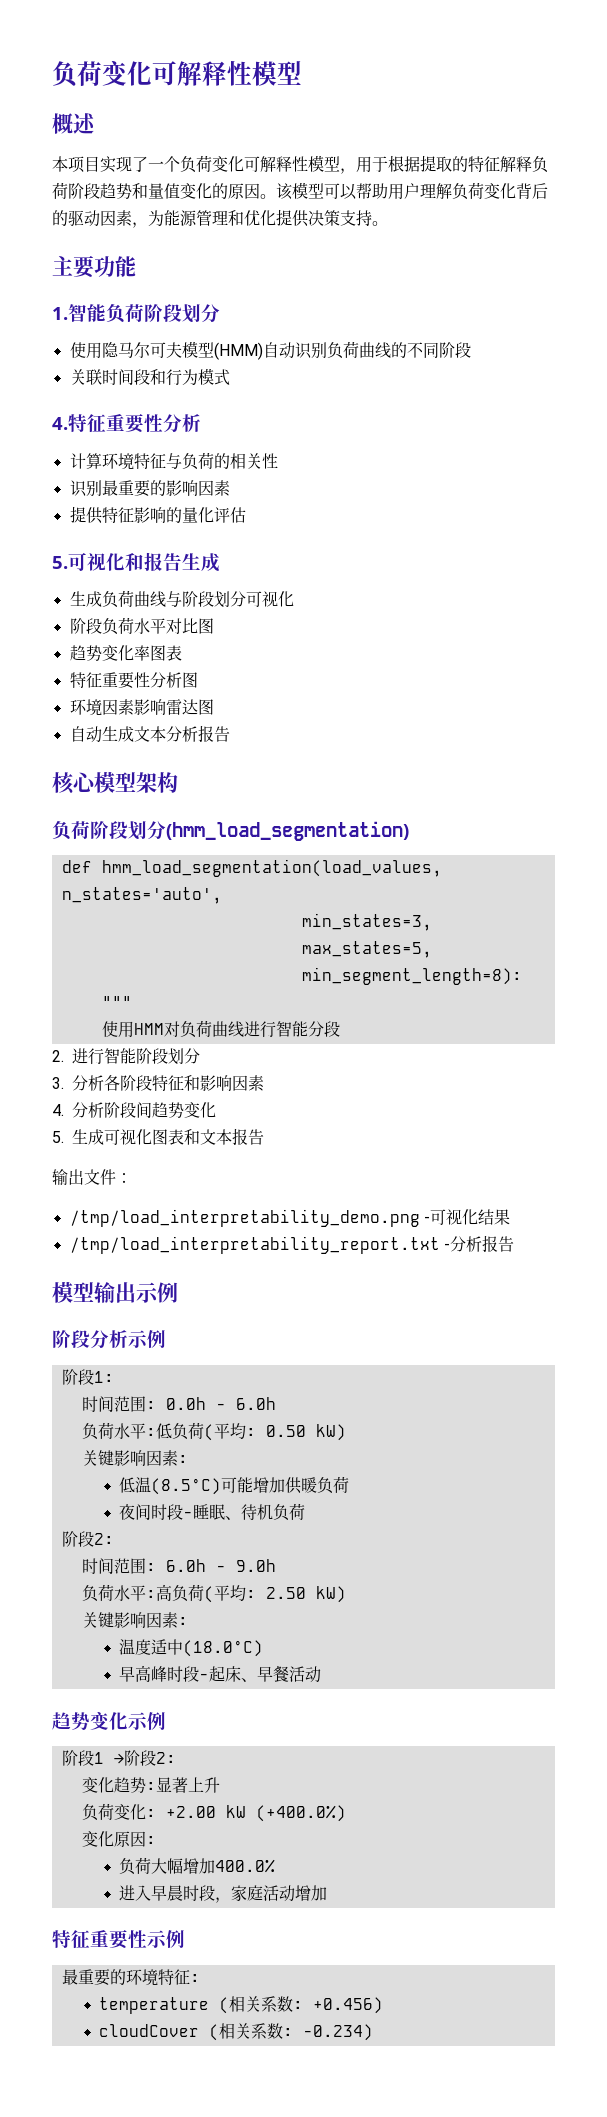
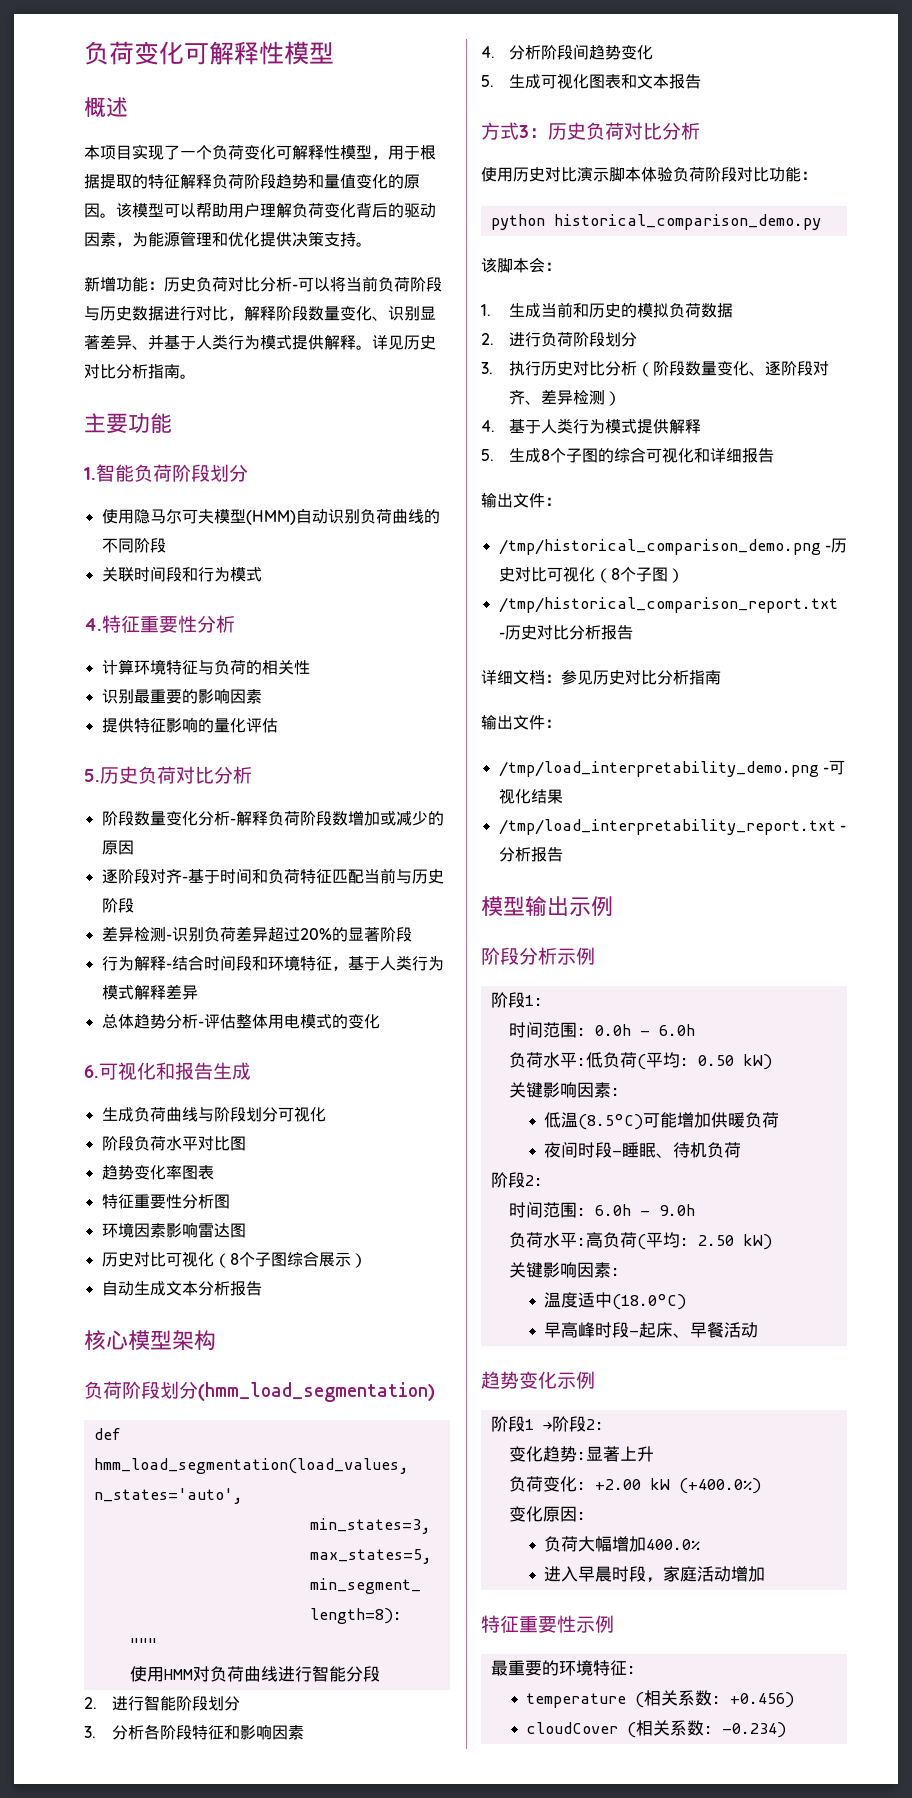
(388, 223) none -> [84,276,442,292] [84,306,436,321] [84,334,436,350] [84,364,196,379] // 新增功能：历史负荷对比分析-可以将当前负荷阶段与历史数据进行对比，解释阶段数量变化、识别显著差异、并基于人类行为模式提供解释。详见历史对比分析指南。
(68, 562) none -> [100,766,252,784] [101,810,444,826] [101,840,134,855] [101,868,444,884] [101,898,134,913] [101,926,412,942] [101,955,444,971] [101,984,198,1000] [101,1014,380,1029] [84,1065,99,1078] 历史负荷对比分析 // 阶段数量变化分析-解释负荷阶段数增加或减少的原因 // 逐阶段对齐-基于时间和负荷特征匹配当前与历史阶段 // 差异检测-识别负荷差异超过20%的显著阶段 // 行为解释-结合时间段和环境特征，基于人类行为模式解释差异 // 总体趋势分析-评估整体用电模式的变化 // 6.
(214, 707) none -> [101,1251,367,1268] // 历史对比可视化（8个子图综合展示）
(264, 1137) none -> [481,122,700,140] [481,167,817,182] [490,214,821,230] [481,257,561,273] [481,302,733,318] [481,332,637,347] [481,361,829,377] [508,389,621,406] [481,418,701,434] [481,447,774,463] [481,493,561,508] [498,538,847,555] [498,566,684,583] [498,597,838,613] [498,625,633,640] [481,670,721,685] // 方式3：历史负荷对比分析 // 使用历史对比演示脚本体验负荷阶段对比功能： // python historical_comparison_demo.py // 该脚本会： // 1.生成当前和历史的模拟负荷数据 // 2.进行负荷阶段划分 // 3.执行历史对比分析（阶段数量变化、逐阶段对齐、差异检测） // 4.基于人类行为模式提供解释 // 5.生成8个子图的综合可视化和详细报告 // 输出文件： // /tmp/historical_comparison_demo.png -历史对比可视化（8个子图） // /tmp/historical_comparison_report.txt -历史对比分析报告 // 详细文档：参见历史对比分析指南

